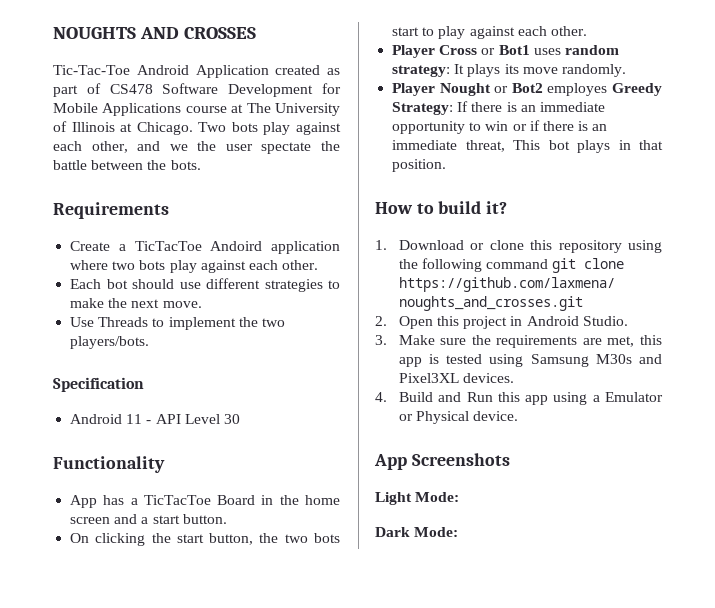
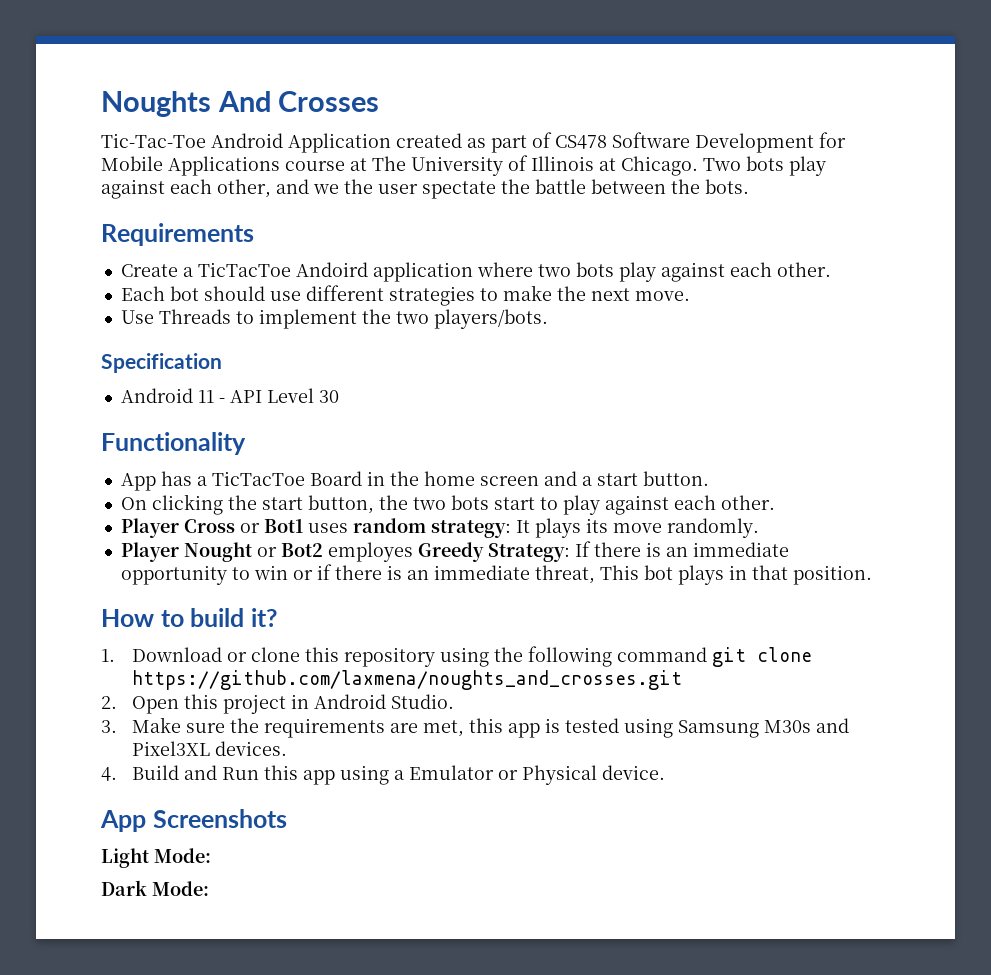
[53,27,256,39] NOUGHTS AND CROSSES -> [101,91,380,117] Noughts And Crosses

